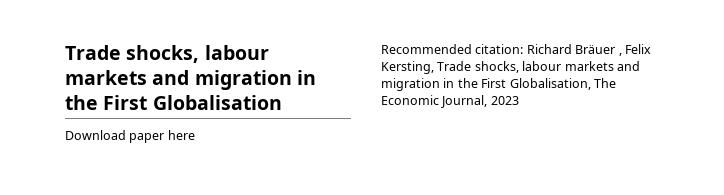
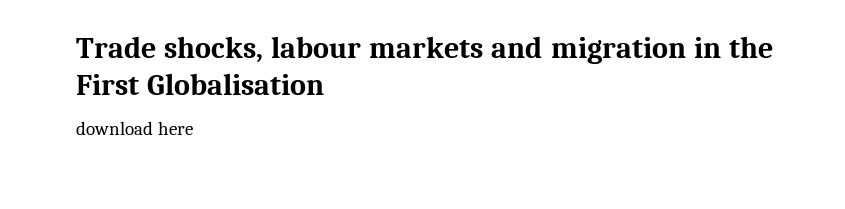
[65,130,165,143] Download paper -> [76,121,153,135] download
[381,44,651,56] [381,61,640,74] [381,78,616,91] [381,95,519,108] // Recommended citation: Richard Bräuer , Felix Kersting, Trade shocks, labour markets and migration in the First Globalisation, The Economic Journal, 2023 -> (194, 128) none

